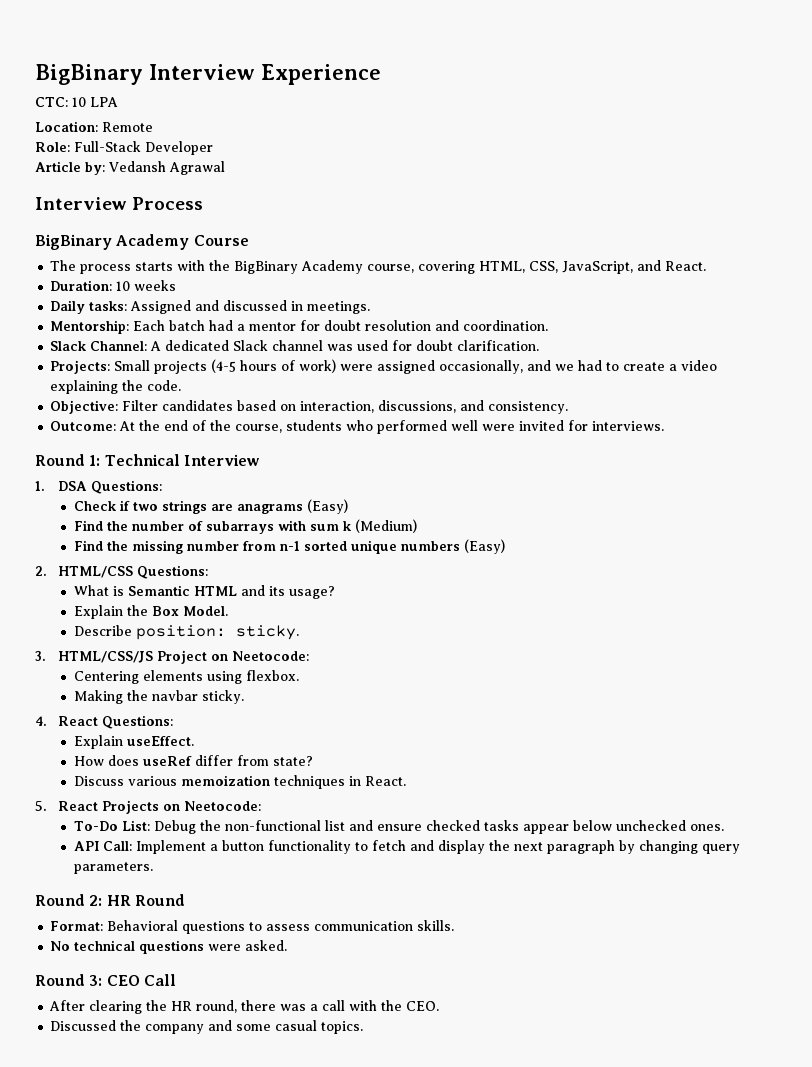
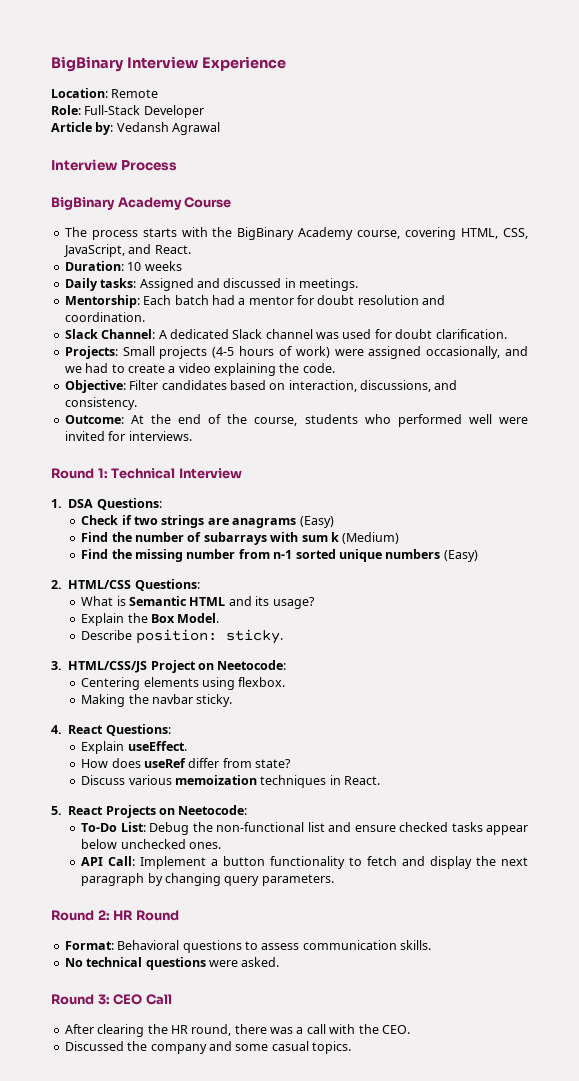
[35,97,118,107] // CTC: 10 LPA -> (286, 63) none

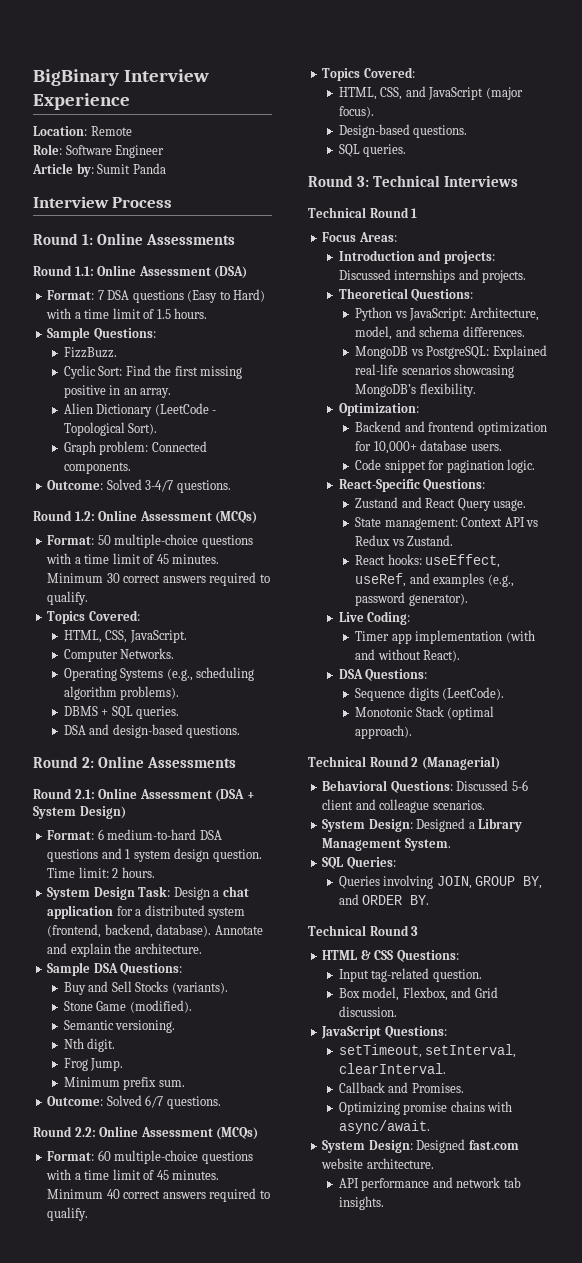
[84,105,204,118] Full-Stack Developer -> [65,145,165,158] Software Engineer
[116,122,221,135] Vedansh Agrawal -> [97,163,166,174] Sumit Panda
[51,197,232,210] [64,227,529,240] [63,244,191,257] [64,261,182,271] [64,278,358,291] [64,295,446,308] [64,312,145,322] [64,329,507,339] [64,346,528,359] [64,363,335,376] [64,380,458,393] [64,397,137,410] [64,414,528,427] [64,431,192,441] [51,468,242,479] [51,498,162,510] [81,515,334,528] [81,532,400,545] [81,549,478,562] [51,579,200,591] [81,596,315,609] [81,613,220,626] [81,629,283,644] [51,660,287,673] [81,677,286,690] [81,694,233,707] [51,724,171,736] [81,741,187,754] [81,758,292,768] [81,775,381,788] [51,805,248,818] [81,822,529,835] [81,839,222,849] [81,856,528,869] [81,873,334,886] [51,910,179,921] [64,940,431,953] [64,957,280,970] [51,994,172,1005] [64,1024,410,1037] [64,1041,351,1054] BigBinary Academy Course // The process starts with the BigBinary Academy course, covering HTML, CSS, JavaScript, and React. // Duration: 10 weeks // Daily tasks: Assigned and discussed in meetings. // Mentorship: Each batch had a mentor for doubt resolution and coordination. // Slack Channel: A dedicated Slack channel was used for doubt clarification. // Projects: Small projects (4-5 hours of work) were assigned occasionally, and we had to create a video explaining the code. // Objective: Filter candidates based on interaction, discussions, and consistency. // Outcome: At the end of the course, students who performed well were invited for interviews. // Round 1: Technical Interview // 1. DSA Questions: // Check if two strings are anagrams (Easy) // Find the number of subarrays with sum k (Medium) // Find the missing number from n-1 sorted unique numbers (Easy) // 2. HTML/CSS Questions: // What is Semantic HTML and its usage? // Explain the Box Model. // Describe position: sticky. // 3. HTML/CSS/JS Project on Neetocode: // Centering elements using flexbox. // Making the navbar sticky. // 4. React Questions: // Explain useEffect. // How does useRef differ from state? // Discuss various memoization techniques in React. // 5. React Projects on Neetocode: // To-Do List: Debug the non-functional list and ensure checked tasks appear below unchecked ones. // API Call: Implement a button functionality to fetch and display the next paragraph by changing query parameters. // Round 2: HR Round // Format: Behavioral questions to assess communication skills. // No technical questions were asked. // Round 3: CEO Call // After clearing the HR round, there was a call with the CEO. // Discussed the company and some casual topics. -> [33,233,235,245] [33,265,248,279] [47,289,266,303] [46,308,208,319] [47,327,156,341] [63,347,117,358] [63,365,243,379] [63,385,172,398] [63,403,217,417] [63,422,158,436] [63,441,207,455] [63,462,131,474] [47,479,231,493] [33,510,258,524] [47,534,253,548] [46,553,220,564] [47,572,270,586] [47,591,89,605] [47,610,140,624] [63,630,187,643] [63,648,175,662] [63,667,255,681] [63,686,180,700] [63,706,180,719] [63,724,241,738] [33,756,236,768] [33,788,255,802] [33,806,126,819] [47,829,222,840] [47,848,262,862] [47,867,155,878] [47,886,249,900] [47,905,246,919] [47,924,263,938] [47,943,202,957] [47,962,183,976] [63,981,228,995] [63,1000,192,1013] [63,1020,176,1033] [63,1038,116,1052] [63,1058,124,1071] [63,1077,185,1090] [47,1095,221,1109] [33,1126,259,1140] [47,1150,253,1164] [46,1169,220,1180] [47,1188,270,1202] [47,1207,89,1221] [322,67,415,81] [338,86,523,100] [338,106,374,118] [338,124,468,138] [338,144,407,157] [308,175,518,187] [308,207,418,218] [322,232,397,242] [338,250,495,264] [338,269,527,283] [338,288,474,301] [355,307,539,321] [355,326,525,340] [355,345,547,359] [355,364,515,378] [355,383,476,397] [338,403,419,416] [355,421,547,435] [355,440,502,454] [355,459,536,473] [338,479,486,492] [355,497,527,511] [355,517,539,530] [355,535,454,546] [355,554,501,568] [355,573,514,587] [355,592,468,606] [338,611,411,625] [355,630,535,644] [355,649,461,662] [338,669,428,681] [355,687,505,701] [355,706,495,720] [355,725,413,739] [308,756,500,770] [322,780,528,793] [322,799,485,813] [322,818,523,832] [322,838,451,851] [322,857,396,869] [338,875,543,889] [338,894,430,905] [308,925,419,936] [322,950,459,962] [338,968,482,982] [338,987,498,1001] [338,1006,397,1017] [321,1026,447,1039] [338,1044,517,1058] [338,1063,446,1074] [338,1082,464,1093] [338,1101,513,1115] [338,1120,430,1134] [322,1139,519,1153] [321,1158,434,1169] [338,1177,521,1191] [338,1196,384,1210] Round 1: Online Assessments // Round 1.1: Online Assessment (DSA) // Format: 7 DSA questions (Easy to Hard) with a time limit of 1.5 hours. // Sample Questions: // FizzBuzz. // Cyclic Sort: Find the first missing positive in an array. // Alien Dictionary (LeetCode - Topological Sort). // Graph problem: Connected components. // Outcome: Solved 3-4/7 questions. // Round 1.2: Online Assessment (MCQs) // Format: 50 multiple-choice questions with a time limit of 45 minutes. Minimum 30 correct answers required to qualify. // Topics Covered: // HTML, CSS, JavaScript. // Computer Networks. // Operating Systems (e.g., scheduling algorithm problems). // DBMS + SQL queries. // DSA and design-based questions. // Round 2: Online Assessments // Round 2.1: Online Assessment (DSA + System Design) // Format: 6 medium-to-hard DSA questions and 1 system design question. Time limit: 2 hours. // System Design Task: Design a chat application for a distributed system (frontend, backend, database). Annotate and explain the architecture. // Sample DSA Questions: // Buy and Sell Stocks (variants). // Stone Game (modified). // Semantic versioning. // Nth digit. // Frog Jump. // Minimum prefix sum. // Outcome: Solved 6/7 questions. // Round 2.2: Online Assessment (MCQs) // Format: 60 multiple-choice questions with a time limit of 45 minutes. Minimum 40 correct answers required to qualify. // Topics Covered: // HTML, CSS, and JavaScript (major focus). // Design-based questions. // SQL queries. // Round 3: Technical Interviews // Technical Round 1 // Focus Areas: // Introduction and projects: Discussed internships and projects. // Theoretical Questions: // Python vs JavaScript: Architecture, model, and schema differences. // MongoDB vs PostgreSQL: Explained real-life scenarios showcasing MongoDB’s flexibility. // Optimization: // Backend and frontend optimization for 10,000+ database users. // Code snippet for pagination logic. // React-Specific Questions: // Zustand and React Query usage. // State management: Context API vs Redux vs Zustand. // React hooks: useEffect, useRef, and examples (e.g., password generator). // Live Coding: // Timer app implementation (with and without React). // DSA Questions: // Sequence digits (LeetCode). // Monotonic Stack (optimal approach). // Technical Round 2 (Managerial) // Behavioral Questions: Discussed 5-6 client and colleague scenarios. // System Design: Designed a Library Management System. // SQL Queries: // Queries involving JOIN, GROUP BY, and ORDER BY. // Technical Round 3 // HTML & CSS Questions: // Input tag-related question. // Box model, Flexbox, and Grid discussion. // JavaScript Questions: // setTimeout, setInterval, clearInterval. // Callback and Promises. // Optimizing promise chains with async/await. // System Design: Designed fast.com website architecture. // API performance and network tab insights.

